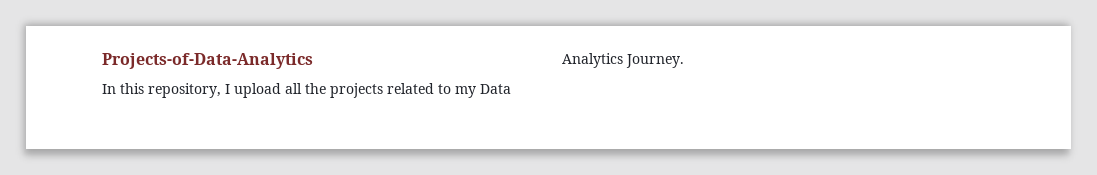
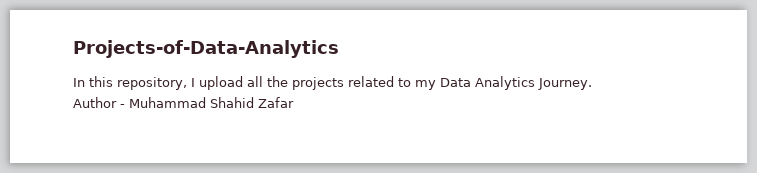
(684, 61) none -> [73,97,294,108] // Author - Muhammad Shahid Zafar

